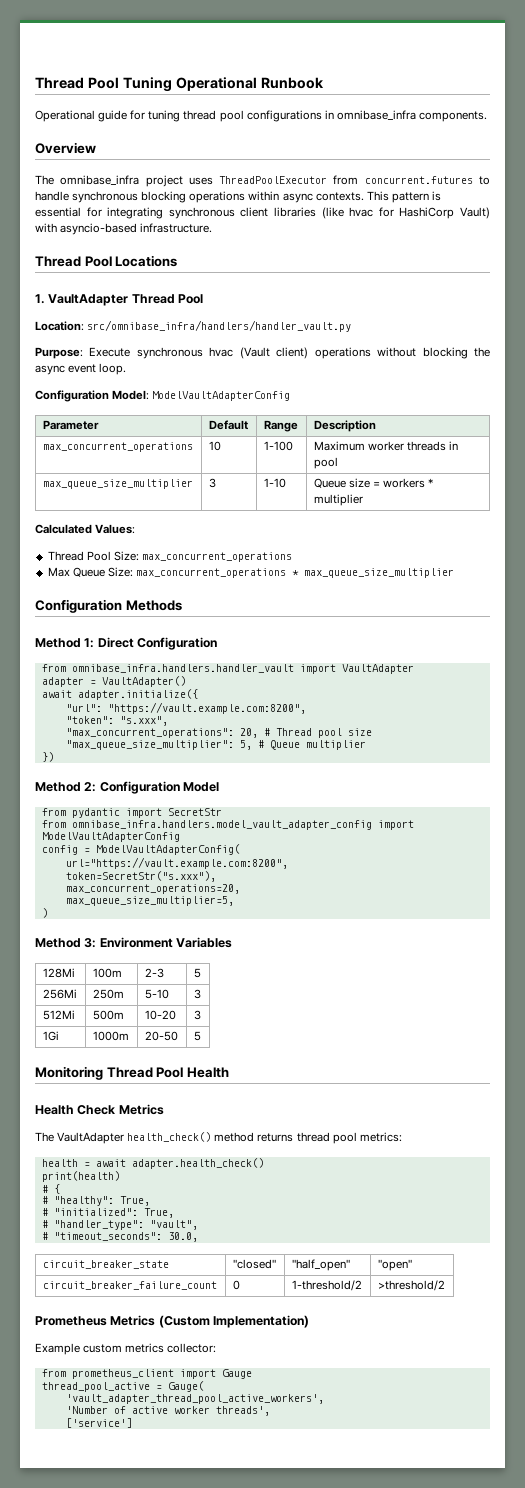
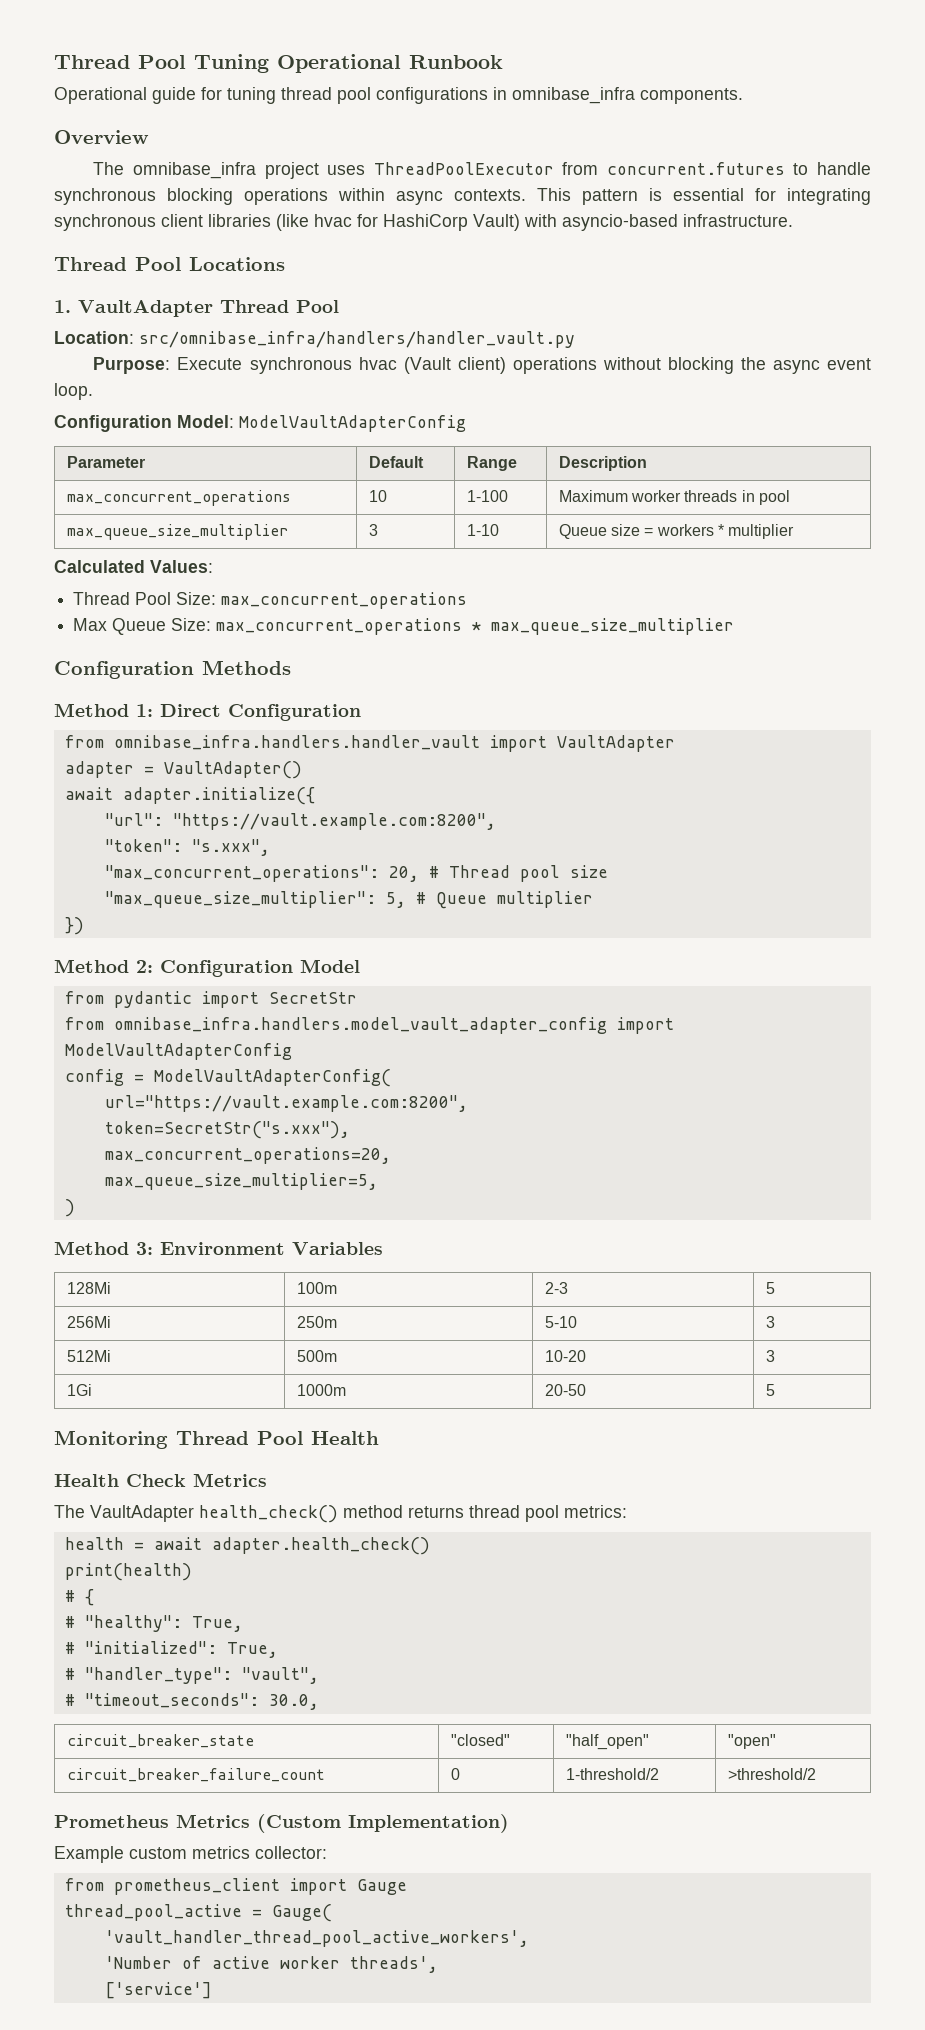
[65,1394,324,1404] 'vault_adapter_thread_pool_active_workers', -> [104,1930,529,1947] 'vault_handler_thread_pool_active_workers',

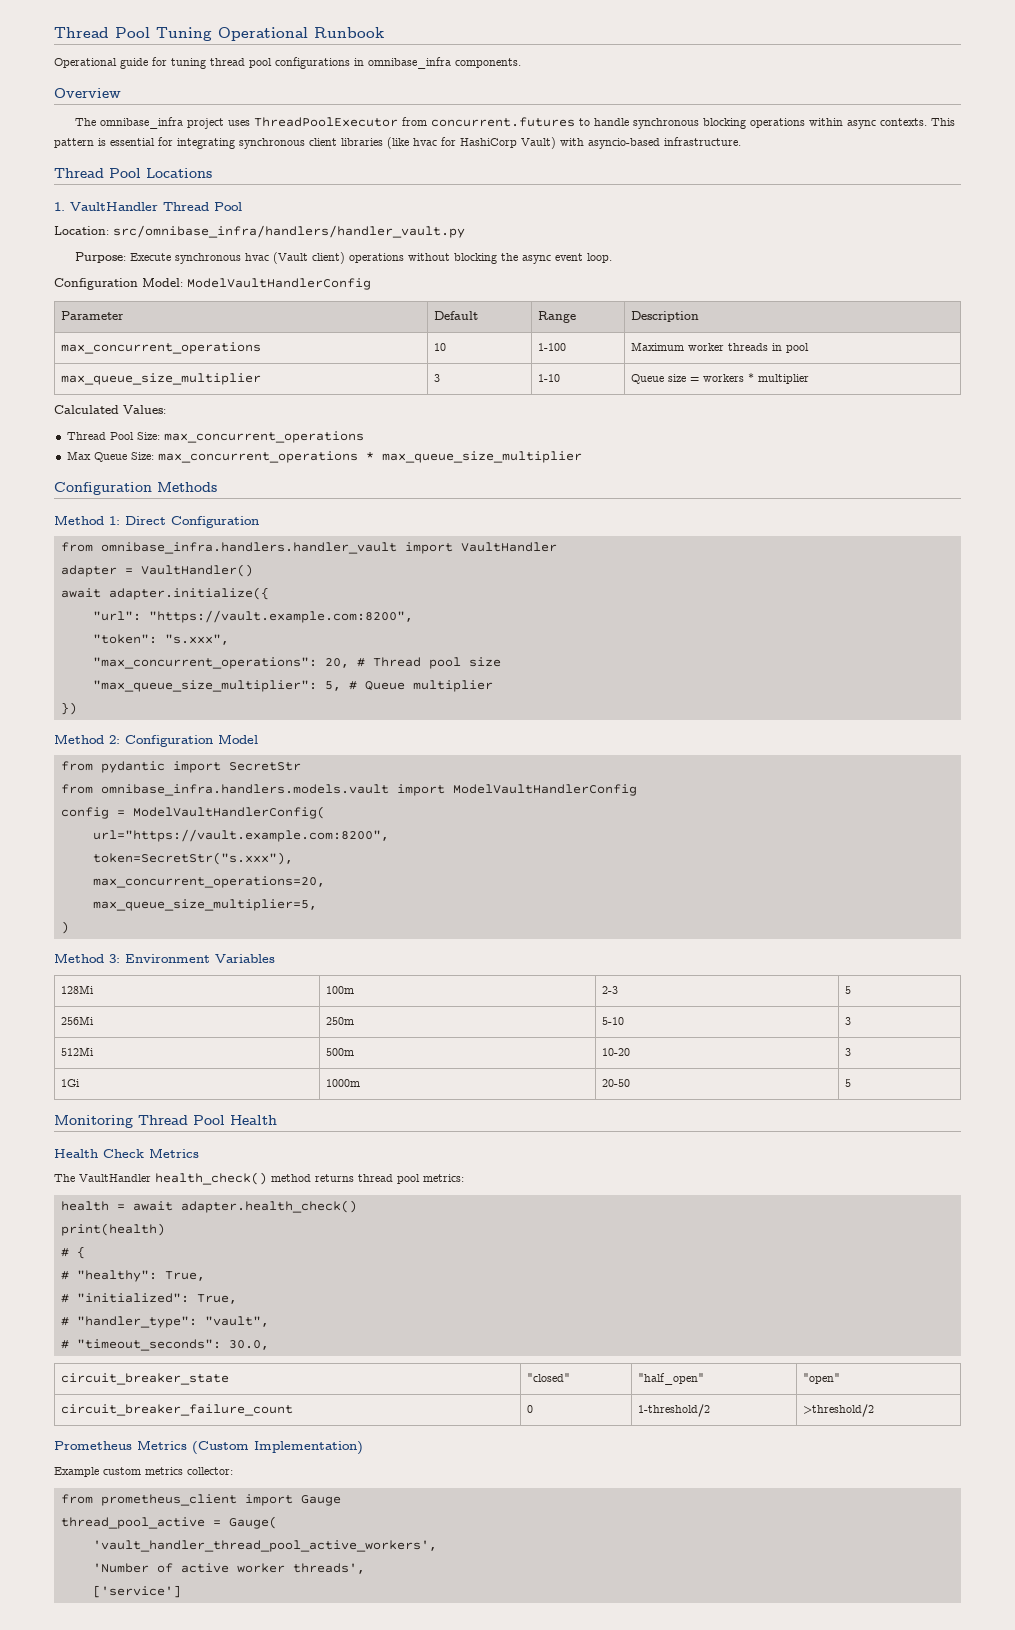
[78,300,213,317] VaultAdapter -> [70,202,158,211] VaultHandler
[239,415,466,432] ModelVaultAdapterConfig -> [187,278,371,290] ModelVaultHandlerConfig
[556,735,675,752] VaultAdapter -> [460,542,557,552] VaultHandler
[163,761,302,779] VaultAdapter() -> [140,564,253,577] VaultHandler()
[113,1017,674,1034] [64,1043,292,1060] omnibase_infra.handlers.model_vault_adapter_config import ModelVaultAdapterConfig -> [100,784,637,796] omnibase_infra.handlers.models.vault import ModelVaultHandlerConfig
[153,1069,391,1087] ModelVaultAdapterConfig( -> [132,806,325,819] ModelVaultHandlerConfig(
[90,1505,194,1522] VaultAdapter -> [79,1174,151,1182] VaultHandler

